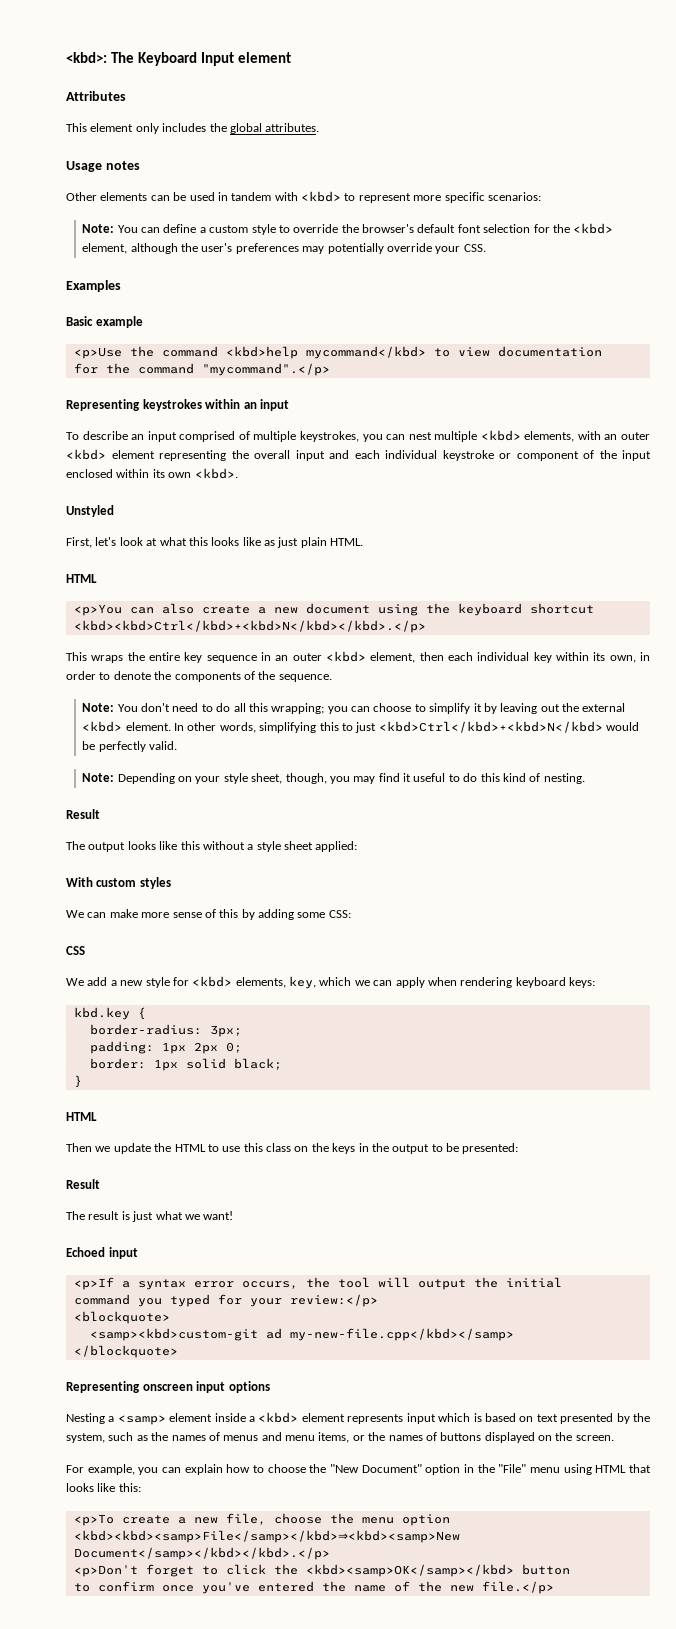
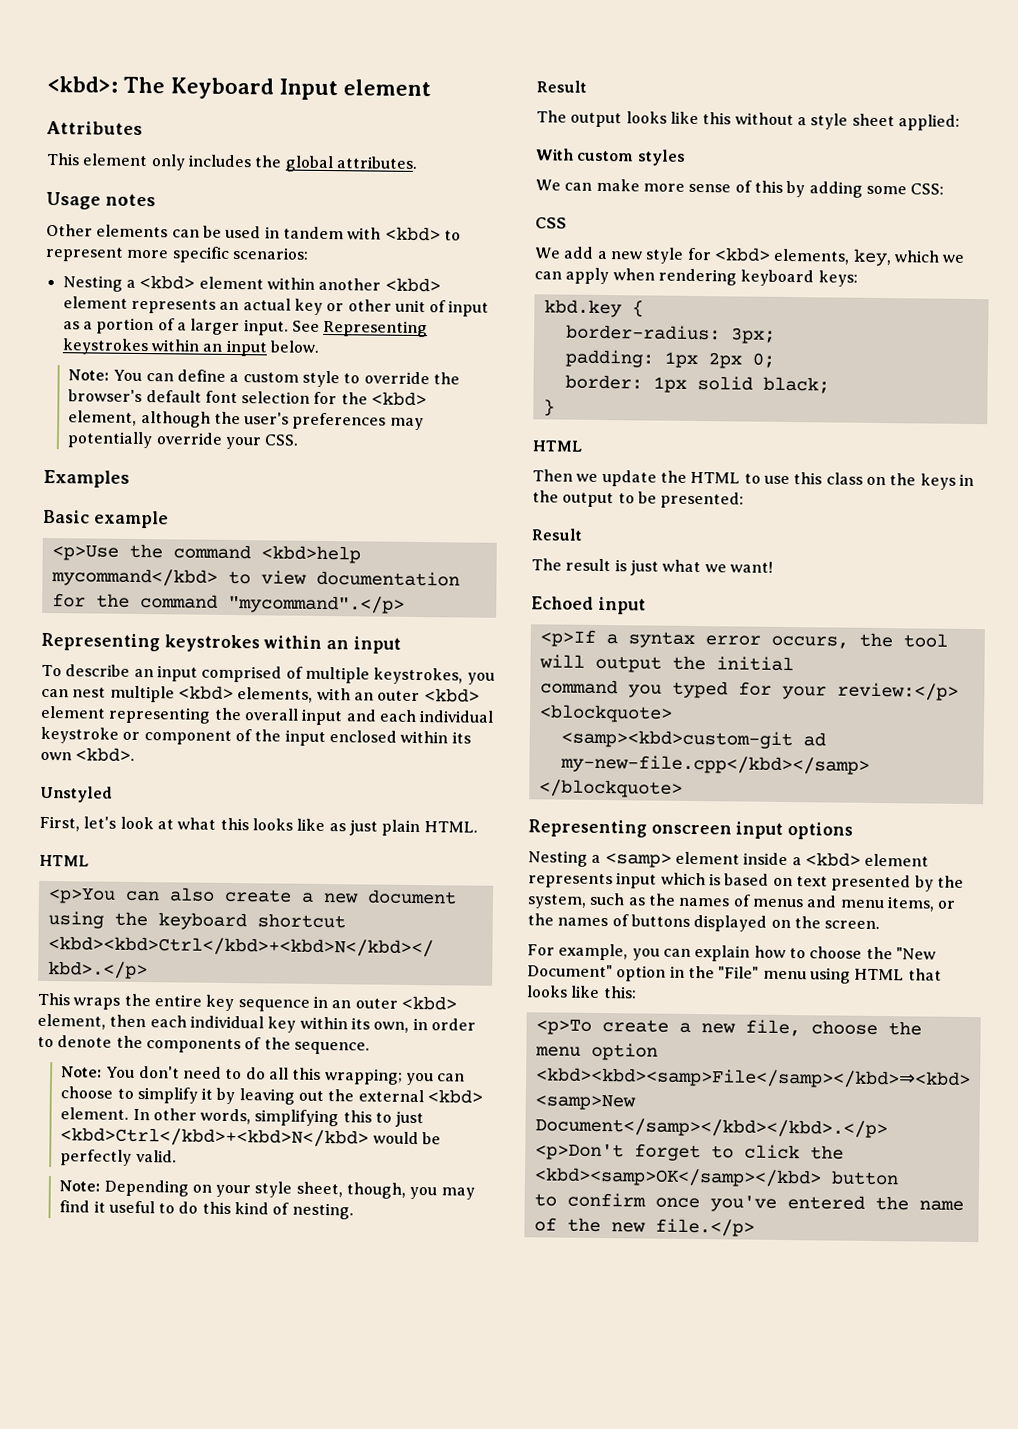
(541, 196) none -> [62,274,441,293] [62,296,490,317] [62,317,429,338] [61,338,320,357] // Nesting a <kbd> element within another <kbd> element represents an actual key or other unit of input as a portion of a larger input. See Representing keystrokes within an input below.

